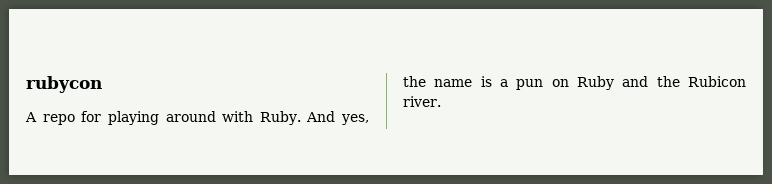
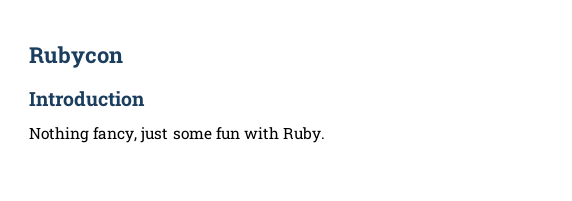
[26,76,102,93] [25,111,369,125] [403,76,746,90] [403,96,441,107] rubycon // A repo for playing around with Ruby. And yes, the name is a pun on Ruby and the Rubicon river. -> [29,46,123,68] [29,91,145,107] [29,127,326,143] Rubycon // Introduction // Nothing fancy, just some fun with Ruby.

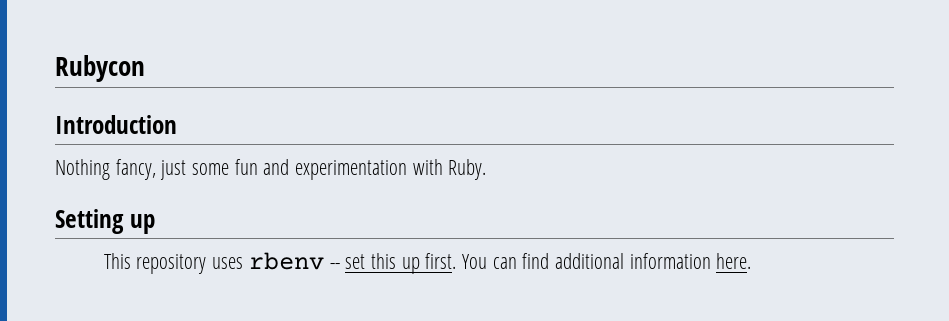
(240, 133) none -> [263,159,408,180] and experimentation
(326, 135) none -> [55,209,155,234] [103,252,752,274] // Setting up // This repository uses rbenv -- set this up first. You can find additional information here.

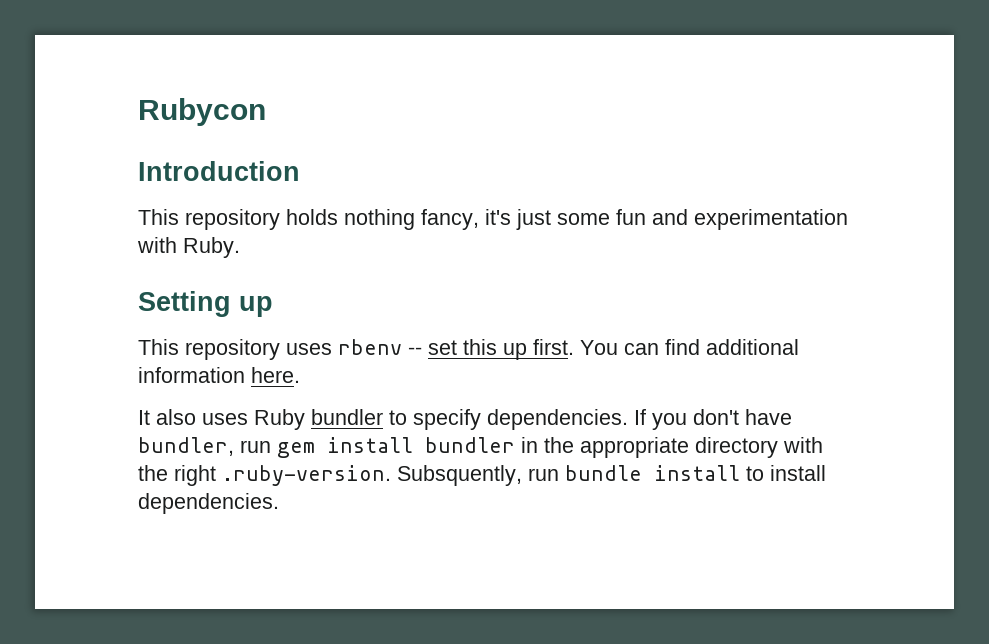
[55,159,156,180] Nothing fancy, -> [138,209,511,230] This repository holds nothing fancy, it's
(752, 261) none -> [138,409,792,430] [138,437,823,458] [138,465,826,486] [138,493,279,514] // It also uses Ruby bundler to specify dependencies. If you don't have bundler, run gem install bundler in the appropriate directory with the right .ruby-version. Subsquently, run bundle install to install dependencies.

